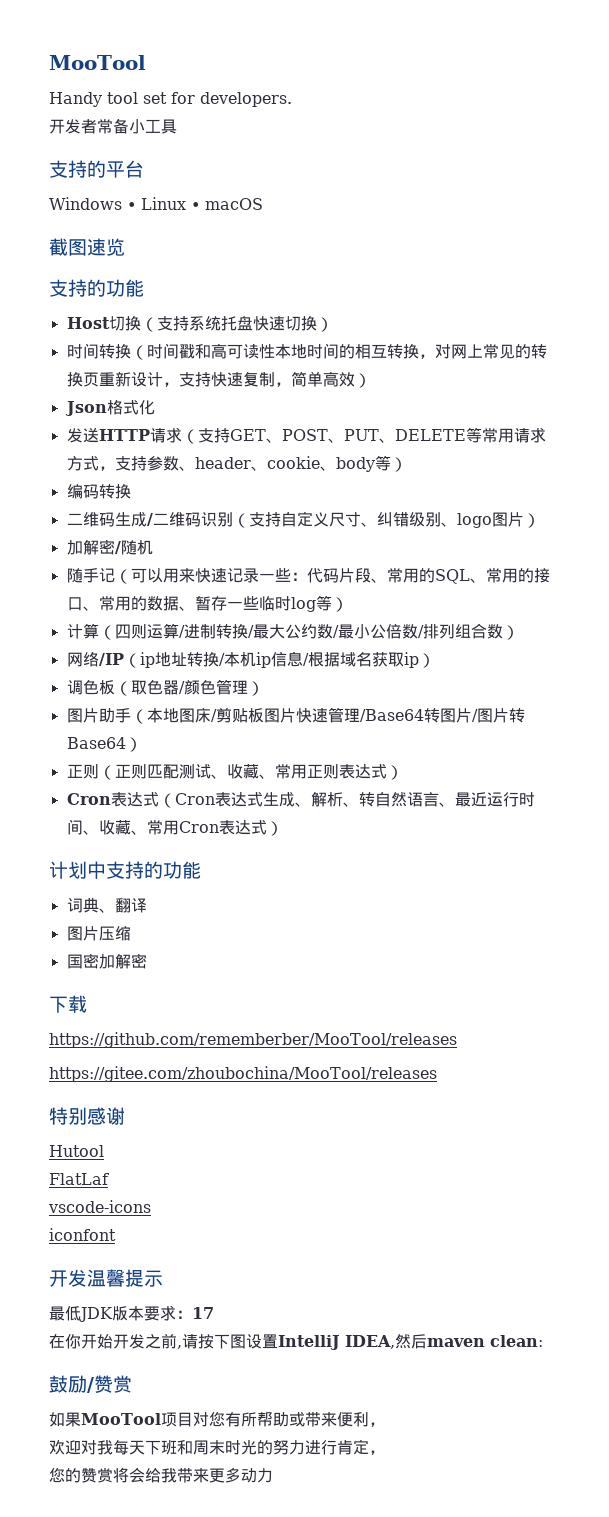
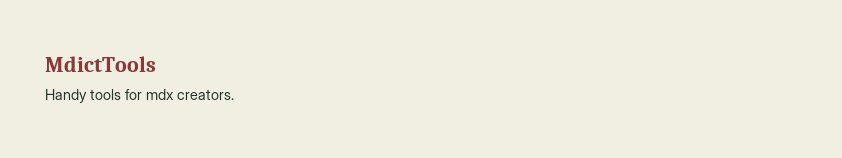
[49,55,146,70] MooTool -> [45,56,156,72] MdictTools
[107,92,292,107] [49,118,177,134] [49,160,144,178] [49,197,263,210] [49,238,125,256] [49,279,144,297] [66,316,333,332] [66,343,547,360] [66,371,371,388] [64,400,155,416] [66,427,546,444] [66,455,407,472] [66,484,131,499] [66,511,540,528] [66,539,153,555] [66,568,550,584] [66,595,348,612] [66,623,519,640] [66,651,435,668] [66,679,264,696] [66,707,525,724] [66,737,142,752] [66,764,403,780] [66,792,535,808] [66,819,283,836] [49,861,201,879] [66,897,147,913] [66,926,131,941] [66,953,147,969] [49,995,87,1013] [49,1032,457,1048] [49,1066,437,1082] [49,1107,125,1125] [49,1145,104,1157] [49,1173,109,1185] [48,1200,151,1213] [49,1228,116,1241] [49,1269,163,1287] [49,1305,214,1322] [49,1333,543,1350] [49,1375,132,1393] [49,1411,385,1427] [49,1439,385,1455] [49,1467,273,1483] tool set for developers. // 开发者常备小工具 // 支持的平台 // Windows • Linux • macOS // 截图速览 // 支持的功能 // Host切换（支持系统托盘快速切换） // 时间转换（时间戳和高可读性本地时间的相互转换，对网上常见的转换页重新设计，支持快速复制，简单高效） // Json格式化 // 发送HTTP请求（支持GET、POST、PUT、DELETE等常用请求方式，支持参数、header、cookie、body等） // 编码转换 // 二维码生成/二维码识别（支持自定义尺寸、纠错级别、logo图片） // 加解密/随机 // 随手记（可以用来快速记录一些：代码片段、常用的SQL、常用的接口、常用的数据、暂存一些临时log等） // 计算（四则运算/进制转换/最大公约数/最小公倍数/排列组合数） // 网络/IP（ip地址转换/本机ip信息/根据域名获取ip） // 调色板（取色器/颜色管理） // 图片助手（本地图床/剪贴板图片快速管理/Base64转图片/图片转Base64） // 正则（正则匹配测试、收藏、常用正则表达式） // Cron表达式（Cron表达式生成、解析、转自然语言、最近运行时间、收藏、常用Cron表达式） // 计划中支持的功能 // 词典、翻译 // 图片压缩 // 国密加解密 // 下载 // https://github.com/rememberber/MooTool/releases // https://gitee.com/zhoubochina/MooTool/releases // 特别感谢 // Hutool // FlatLaf // vscode-icons // iconfont // 开发温馨提示 // 最低JDK版本要求：17 // 在你开始开发之前,请按下图设置IntelliJ IDEA,然后maven clean: // 鼓励/赞赏 // 如果MooTool项目对您有所帮助或带来便利， // 欢迎对我每天下班和周末时光的努力进行肯定， // 您的赞赏将会给我带来更多动力 -> [90,89,234,100] tools for mdx creators.

